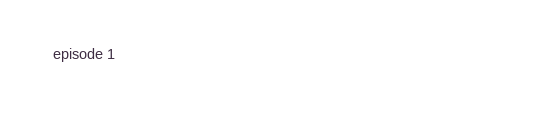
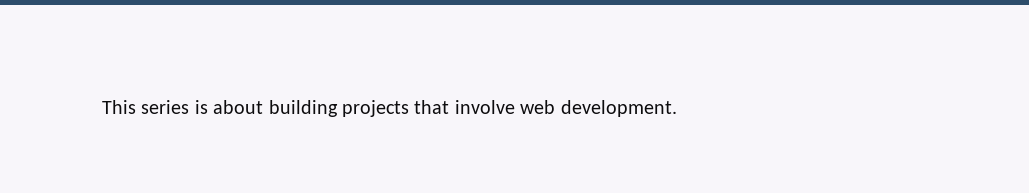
[53,48,115,62] episode 1 -> [102,100,677,117] This series is about building projects that involve web development.

